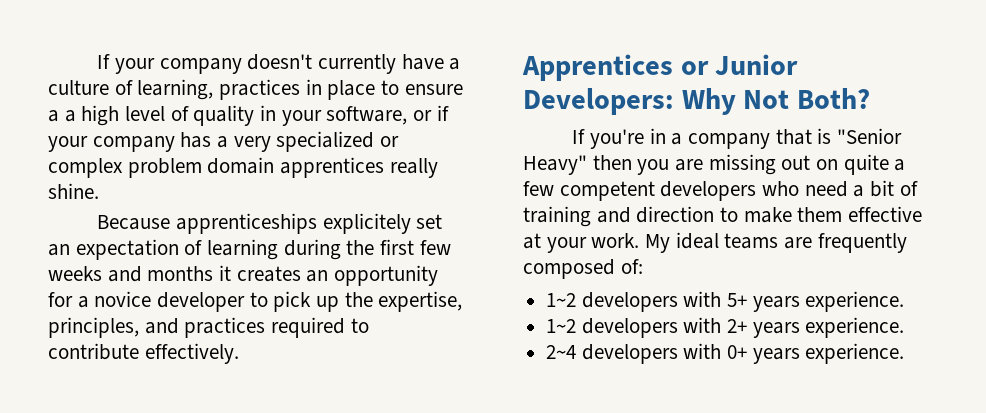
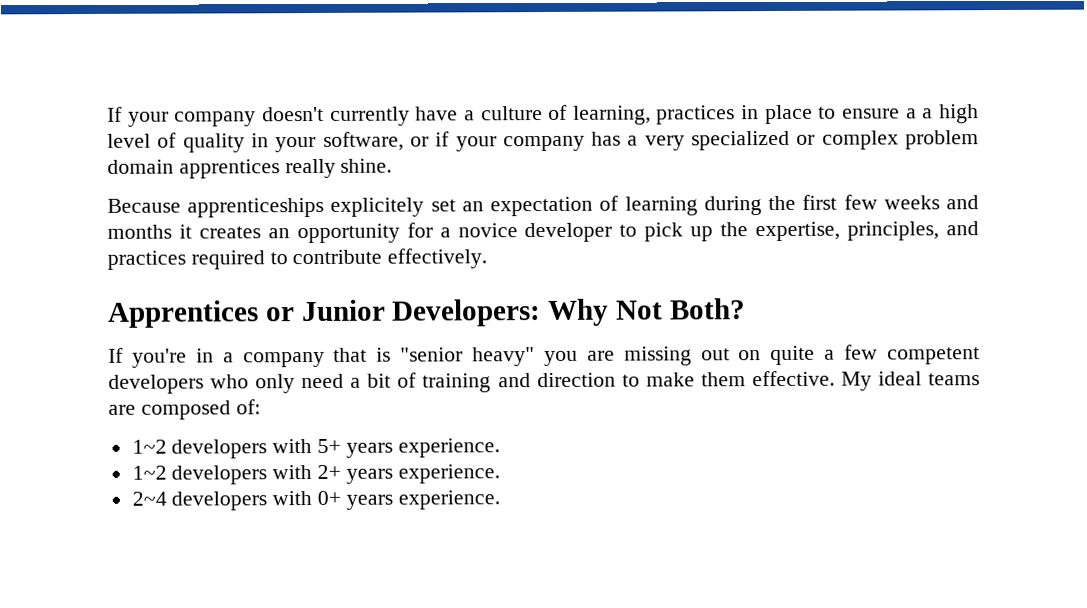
[836,128,902,144] [523,155,632,175] "Senior Heavy" then -> [400,347,536,367] "senior heavy"
(800, 188) none -> [255,374,296,394] only
[848,206,923,222] [523,233,640,253] effective at your work. -> [751,370,835,387] effective.
[817,233,907,253] frequently -> (136, 409) none

